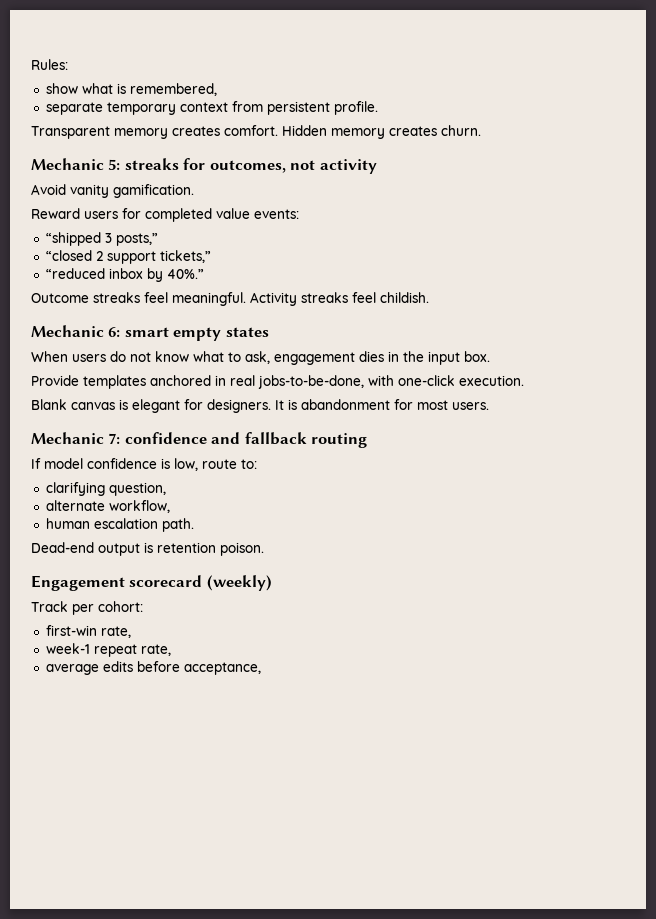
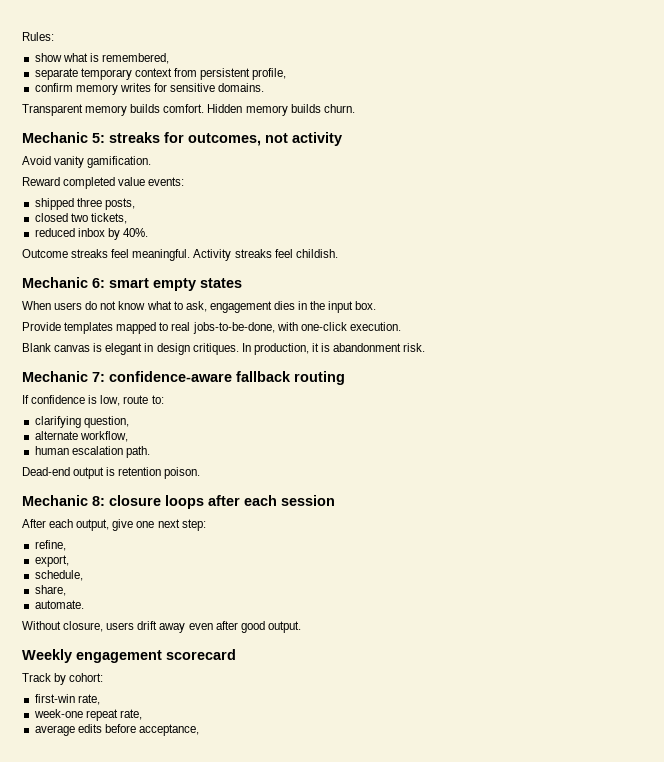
[333,101,378,115] profile. -> [252,68,287,80] [34,83,265,95] profile, // confirm memory writes for sensitive domains.
[172,126,220,136] creates -> [130,104,161,113] builds
[389,126,437,136] creates -> [290,104,321,113] builds
[84,208,141,219] users for -> (60, 181) none
[45,232,158,246] [45,250,211,264] [45,268,105,279] “shipped 3 posts,” // “closed 2 support tickets,” // “reduced -> [34,198,135,210] [34,213,127,224] [34,228,75,237] shipped three posts, // closed two tickets, // reduced
[166,269,204,279] 40%.” -> [122,228,148,237] 40%.
[150,375,226,386] anchored in -> [116,322,169,334] mapped to
[184,399,489,413] for designers. It is abandonment for most users. -> [144,343,426,355] in design critiques. In production, it is abandonment risk.
[124,432,241,444] confidence and -> [109,371,232,382] confidence-aware
[44,458,83,469] model -> (29, 399) none
[31,575,125,591] Engagement -> [22,495,335,509] [22,519,206,531] [34,540,66,551] [34,555,69,567] [34,570,83,581] [34,585,66,596] [34,600,84,609] [22,621,301,633] [22,649,162,663] Mechanic 8: closure loops after each session // After each output, give one next step: // refine, // export, // schedule, // share, // automate. // Without closure, users drift away even after good output. // Weekly engagement
[206,575,272,591] (weekly) -> (236, 654) none
[72,604,94,615] per -> [54,673,67,685] by
[45,643,90,654] week-1 -> [33,709,83,718] week-one

